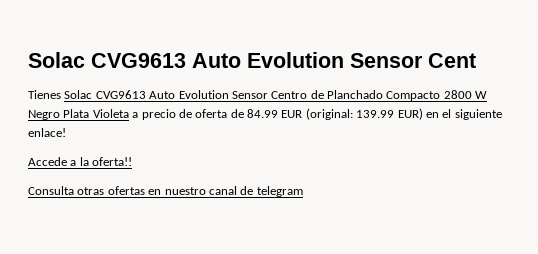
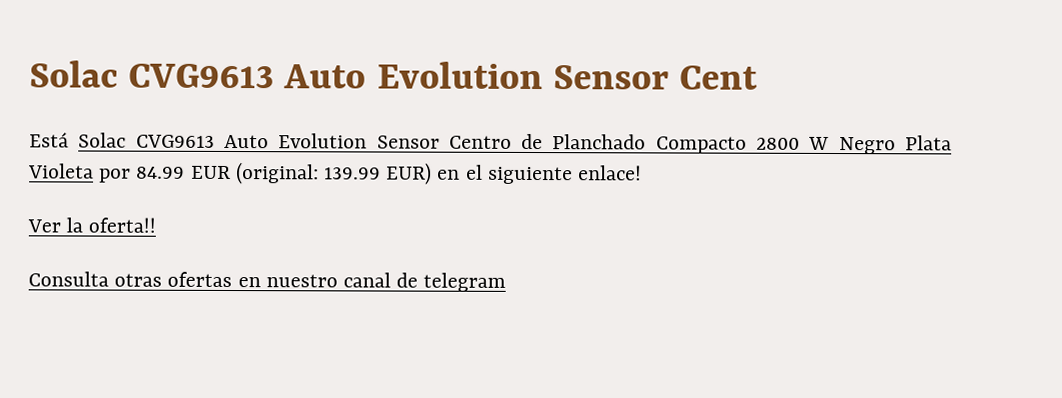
[28,90,61,99] Tienes -> [29,132,69,148] Está
[132,109,244,120] a precio de oferta de -> [99,168,132,183] por
[28,157,77,166] Accede a -> [27,219,61,233] Ver

